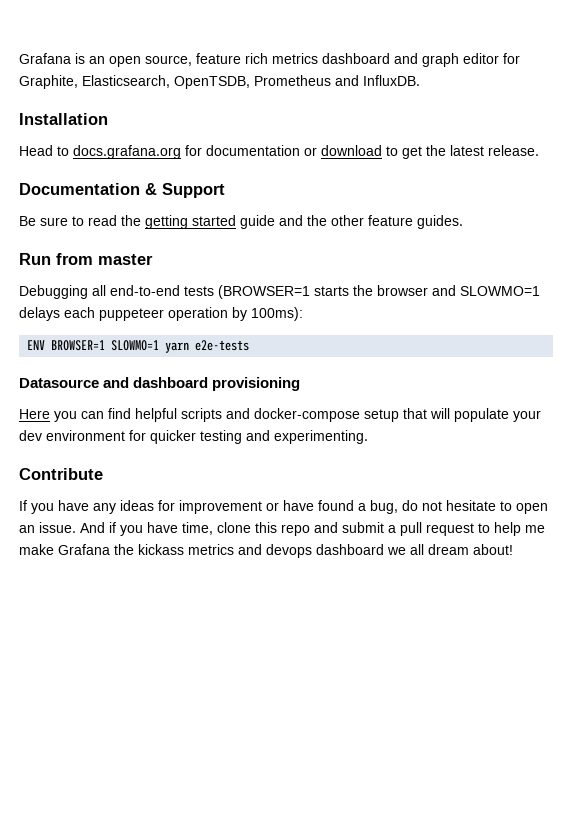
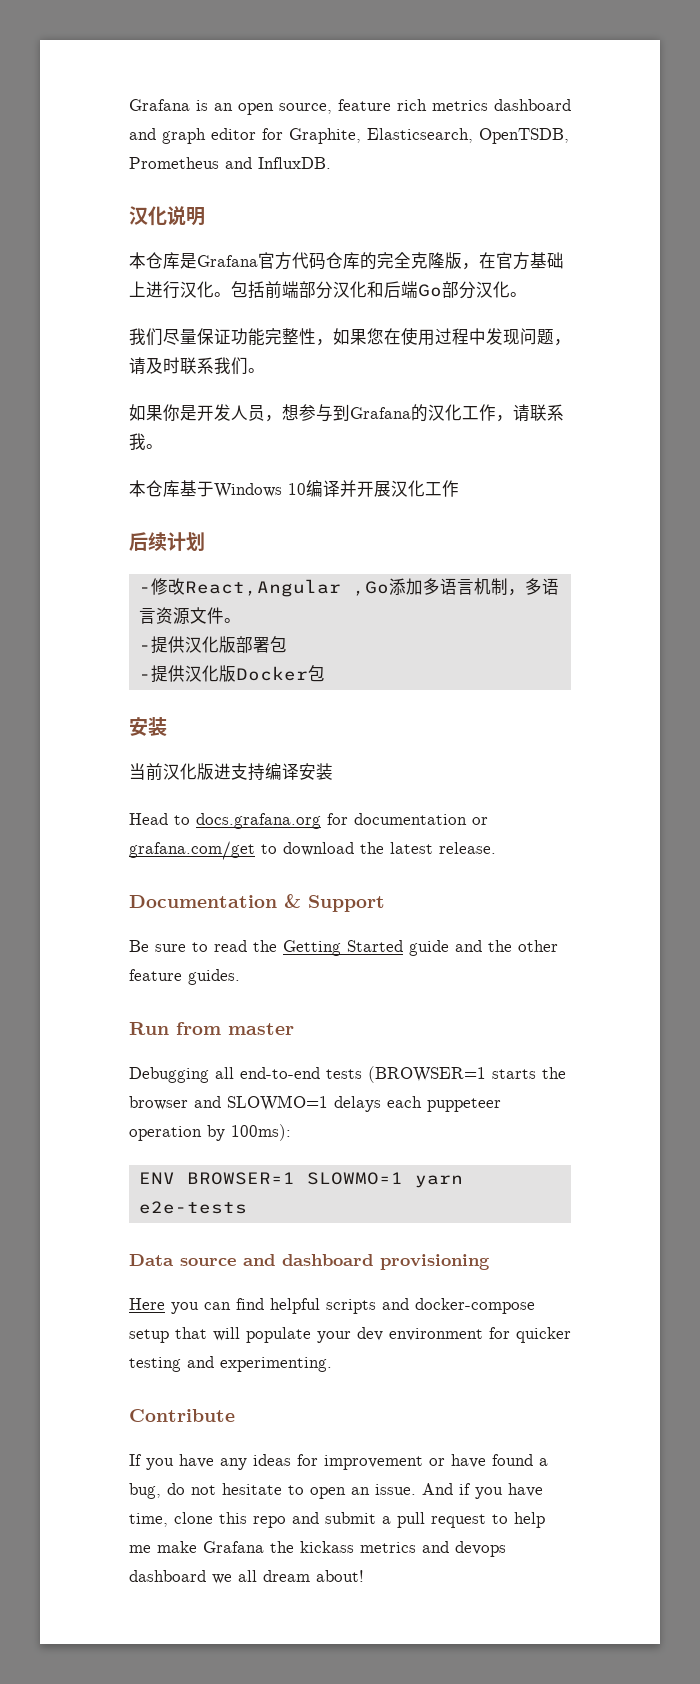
[19,113,108,125] Installation -> [129,206,205,226] [129,252,564,270] [129,281,527,299] [129,328,571,346] [129,357,265,375] [129,404,564,422] [129,433,163,450] [129,480,459,498] [129,532,205,551] [138,578,559,597] [138,607,241,625] [138,636,287,654] [138,665,325,683] [129,717,167,736] [129,763,333,781] 汉化说明 // 本仓库是Grafana官方代码仓库的完全克隆版，在官方基础上进行汉化。包括前端部分汉化和后端Go部分汉化。 // 我们尽量保证功能完整性，如果您在使用过程中发现问题，请及时联系我们。 // 如果你是开发人员，想参与到Grafana的汉化工作，请联系我。 // 本仓库基于Windows 10编译并开展汉化工作 // 后续计划 // -修改React,Angular ,Go添加多语言机制，多语言资源文件。 // -提供汉化版部署包 // -提供汉化版Docker包 // 安装 // 当前汉化版进支持编译安装
[321,145,422,159] download to get -> [129,841,354,860] grafana.com/get to download
[145,215,236,229] getting started -> [283,940,403,956] Getting Started
[19,378,99,388] Datasource -> [129,1254,236,1266] Data source

